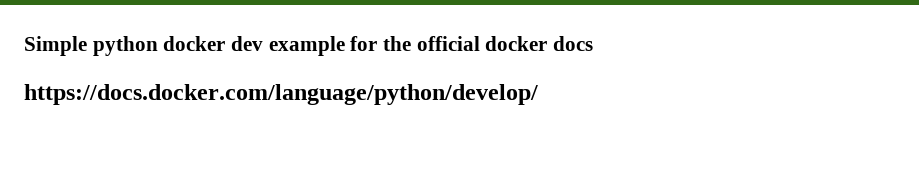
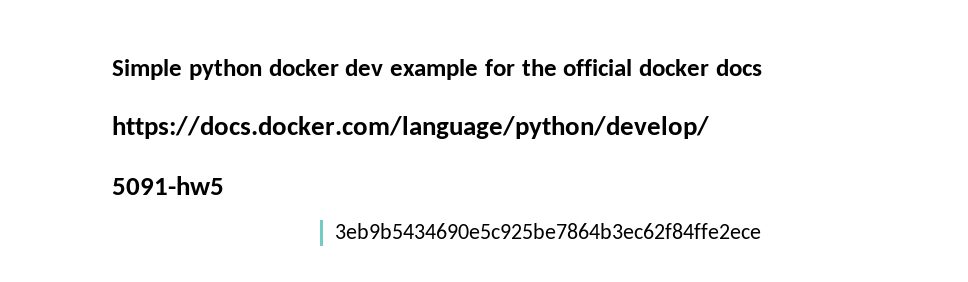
(538, 94) none -> [112,176,224,195] [335,223,762,239] // 5091-hw5 // 3eb9b5434690e5c925be7864b3ec62f84ffe2ece

